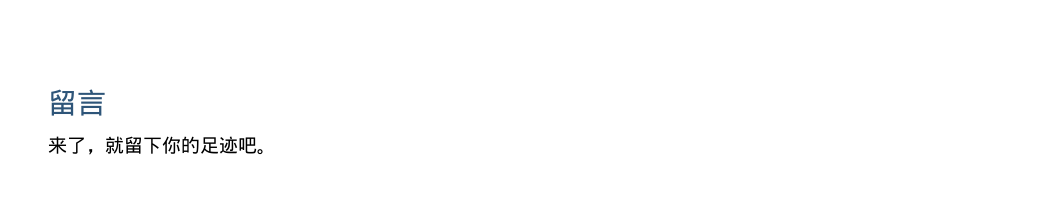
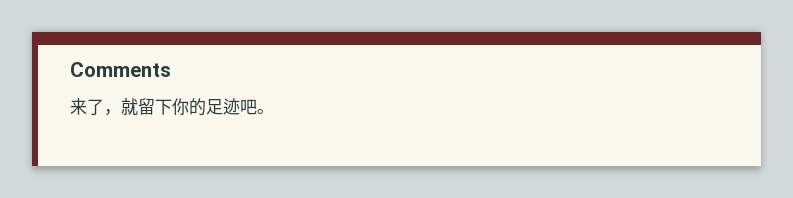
[48,89,106,116] 留言 -> [70,62,171,77] Comments

